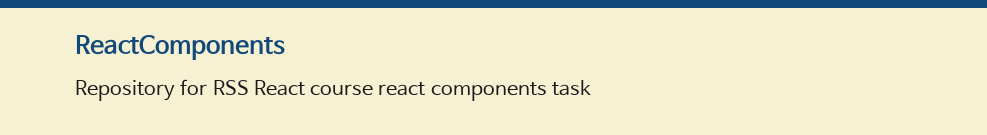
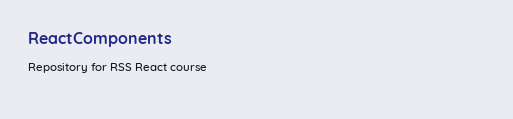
[378,80,591,101] react components task -> (208, 68) none

